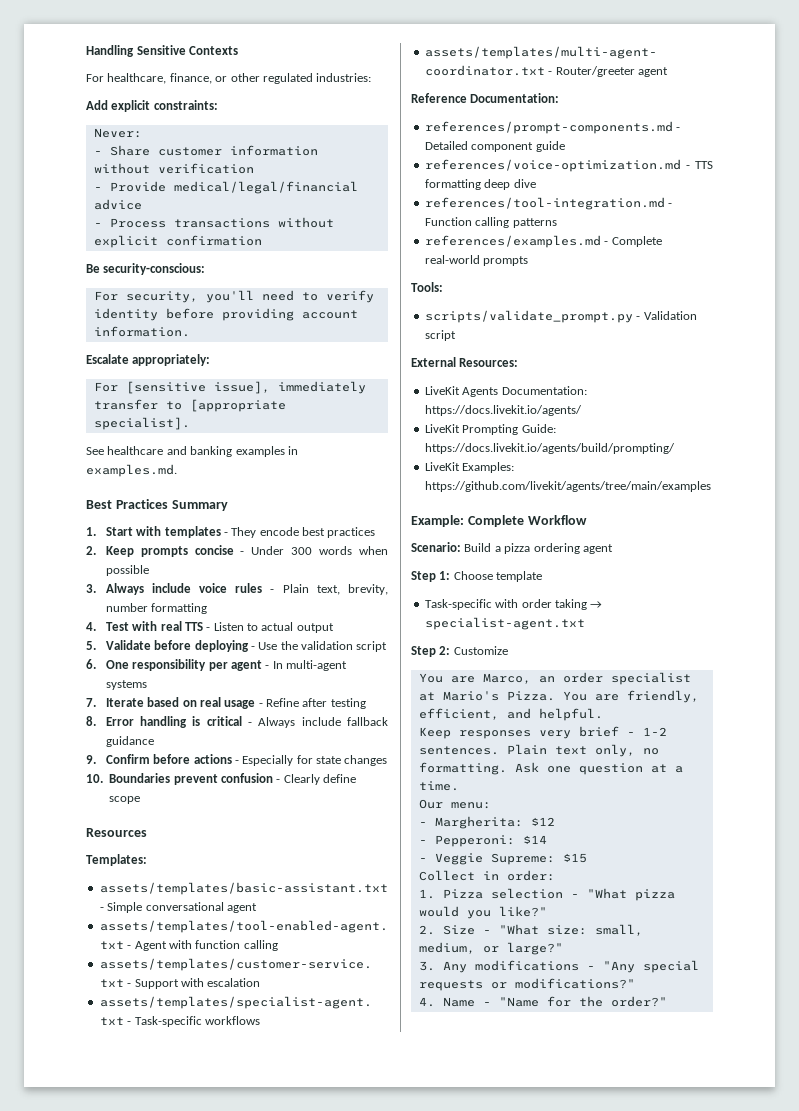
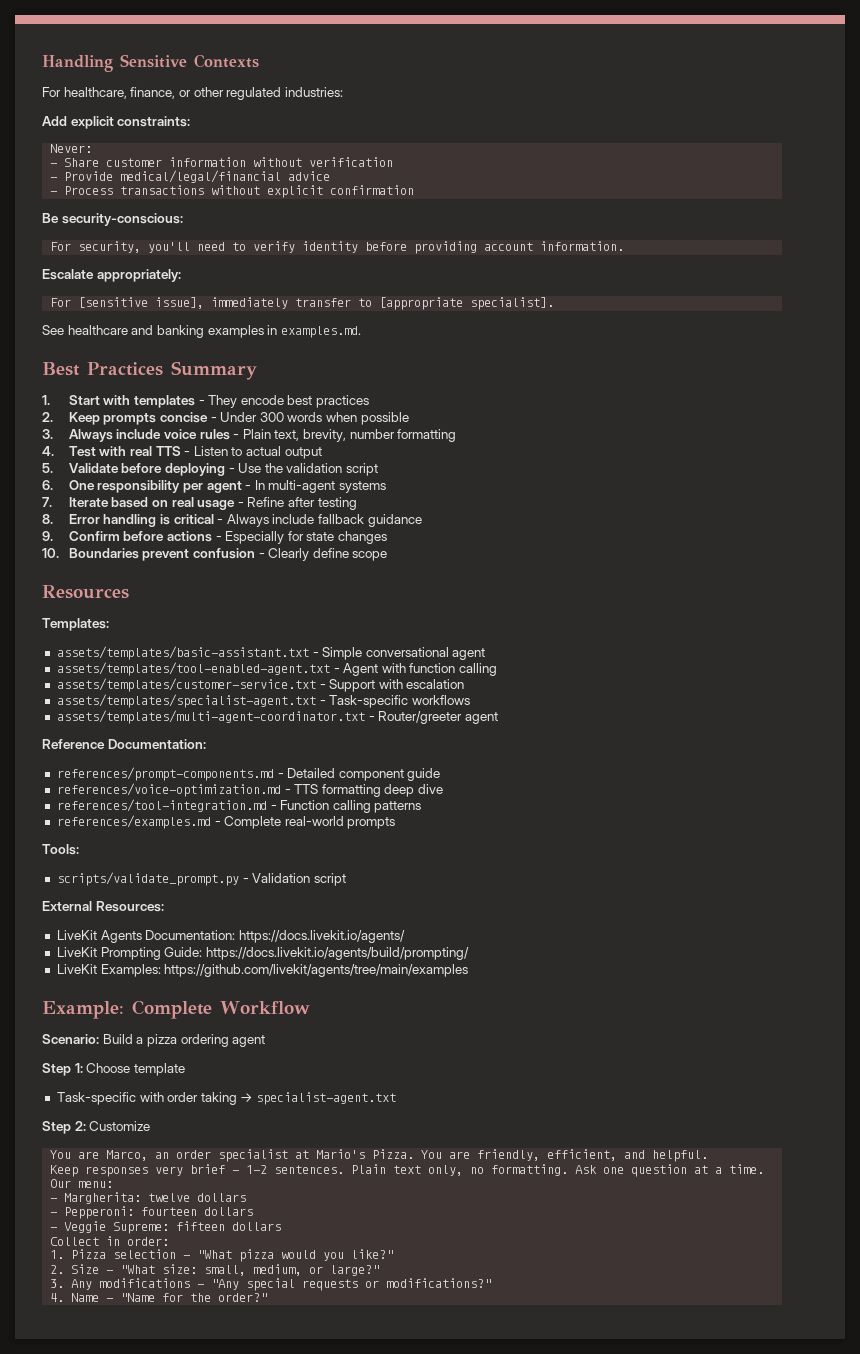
[530,817,555,826] $12 -> [148,1193,247,1202] twelve dollars
[522,835,547,844] $14 -> [141,1207,254,1216] fourteen dollars
[562,853,587,863] $15 -> [176,1221,282,1231] fifteen dollars

